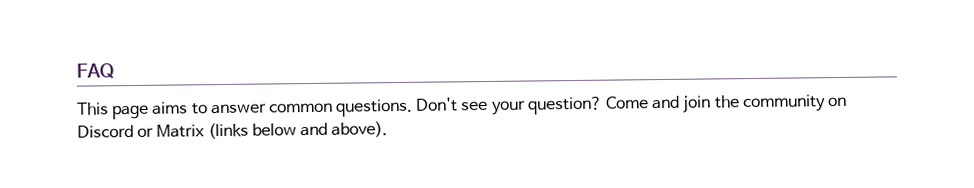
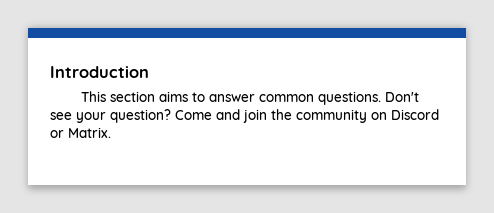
[76,63,115,79] FAQ -> [50,66,149,78] Introduction
[112,104,150,120] page -> [109,91,155,102] section
[156,121,389,140] Matrix (links below and above). -> [68,127,111,138] Matrix.

